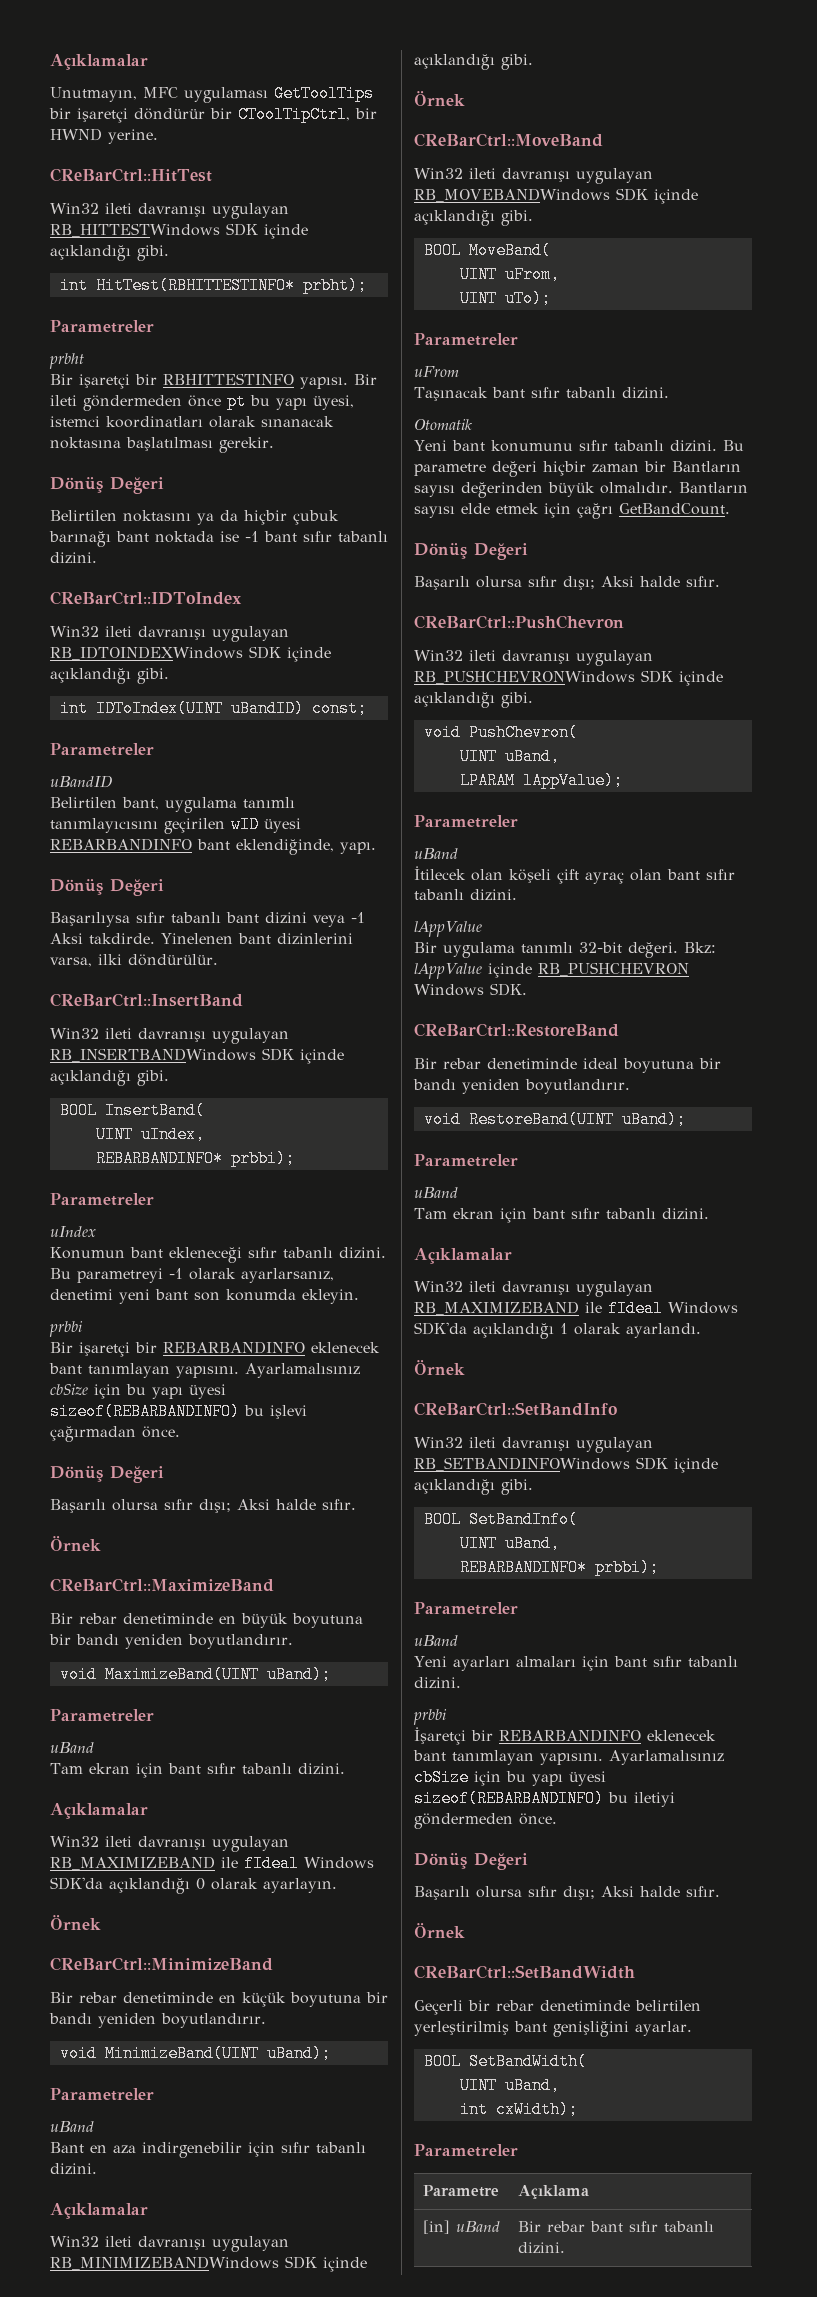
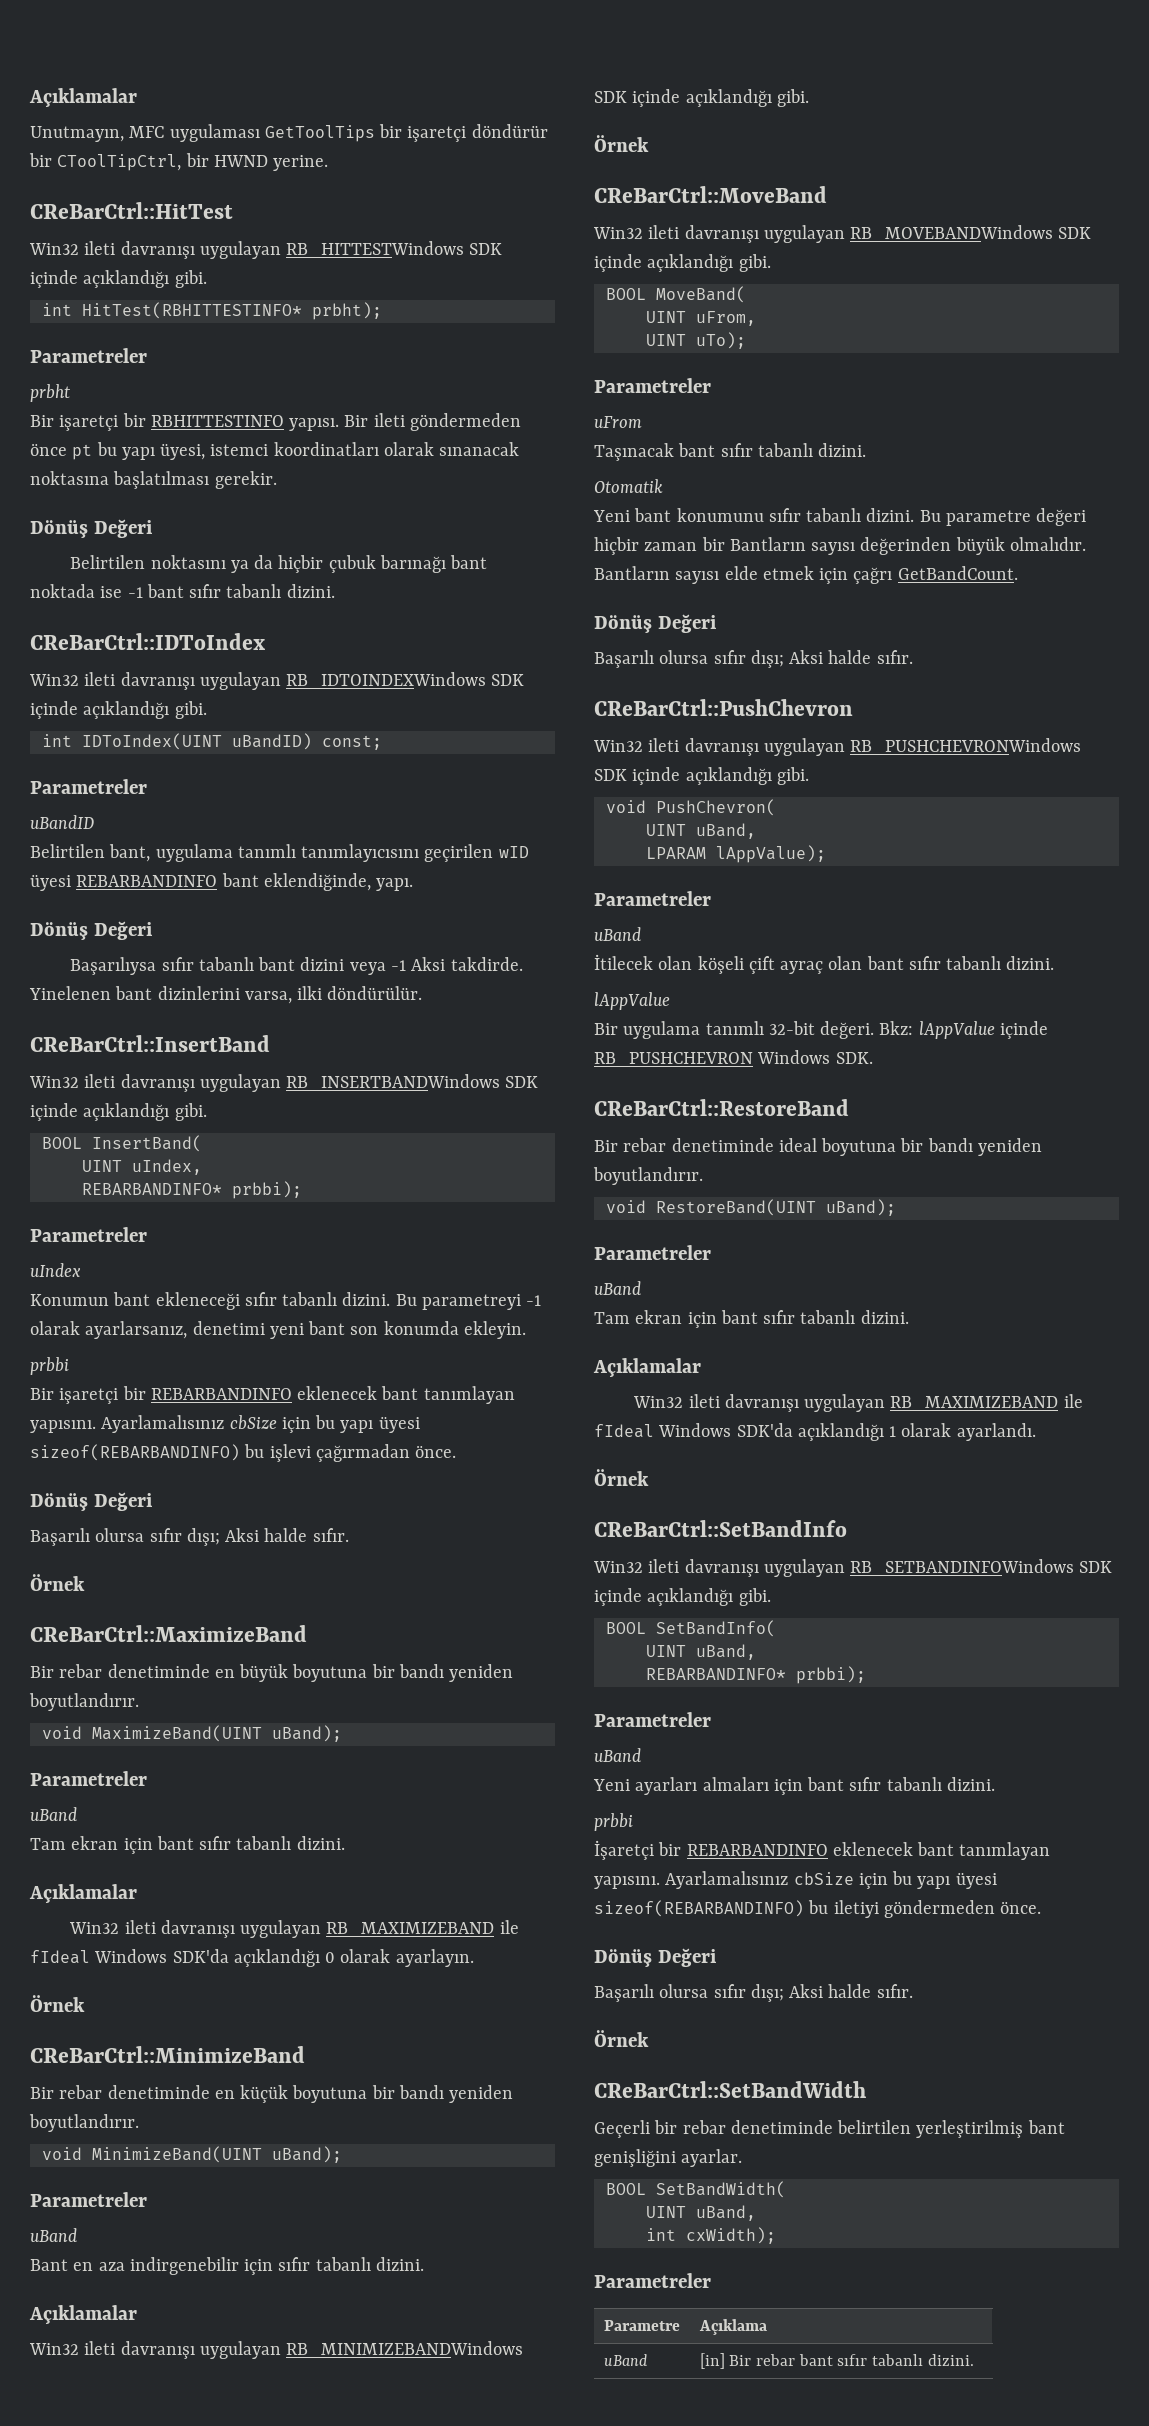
[422,2220,450,2234] [in] -> (767, 2327) none
(500, 2226) none -> [699,2353,725,2369] [in]

